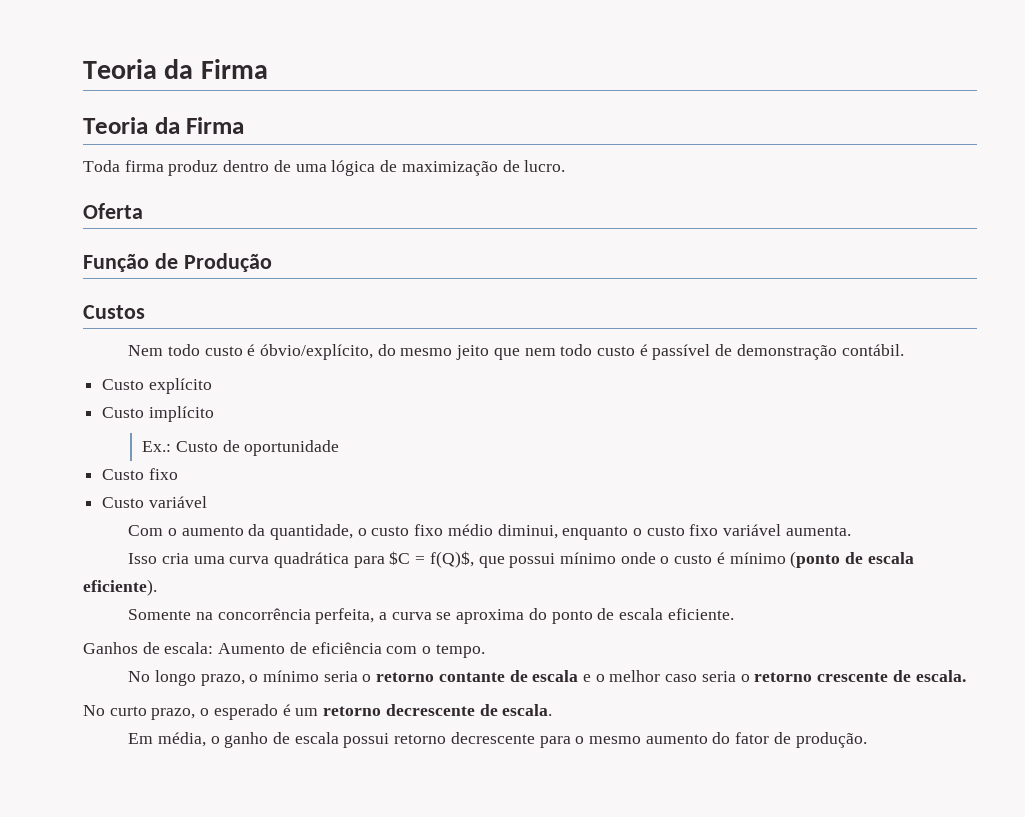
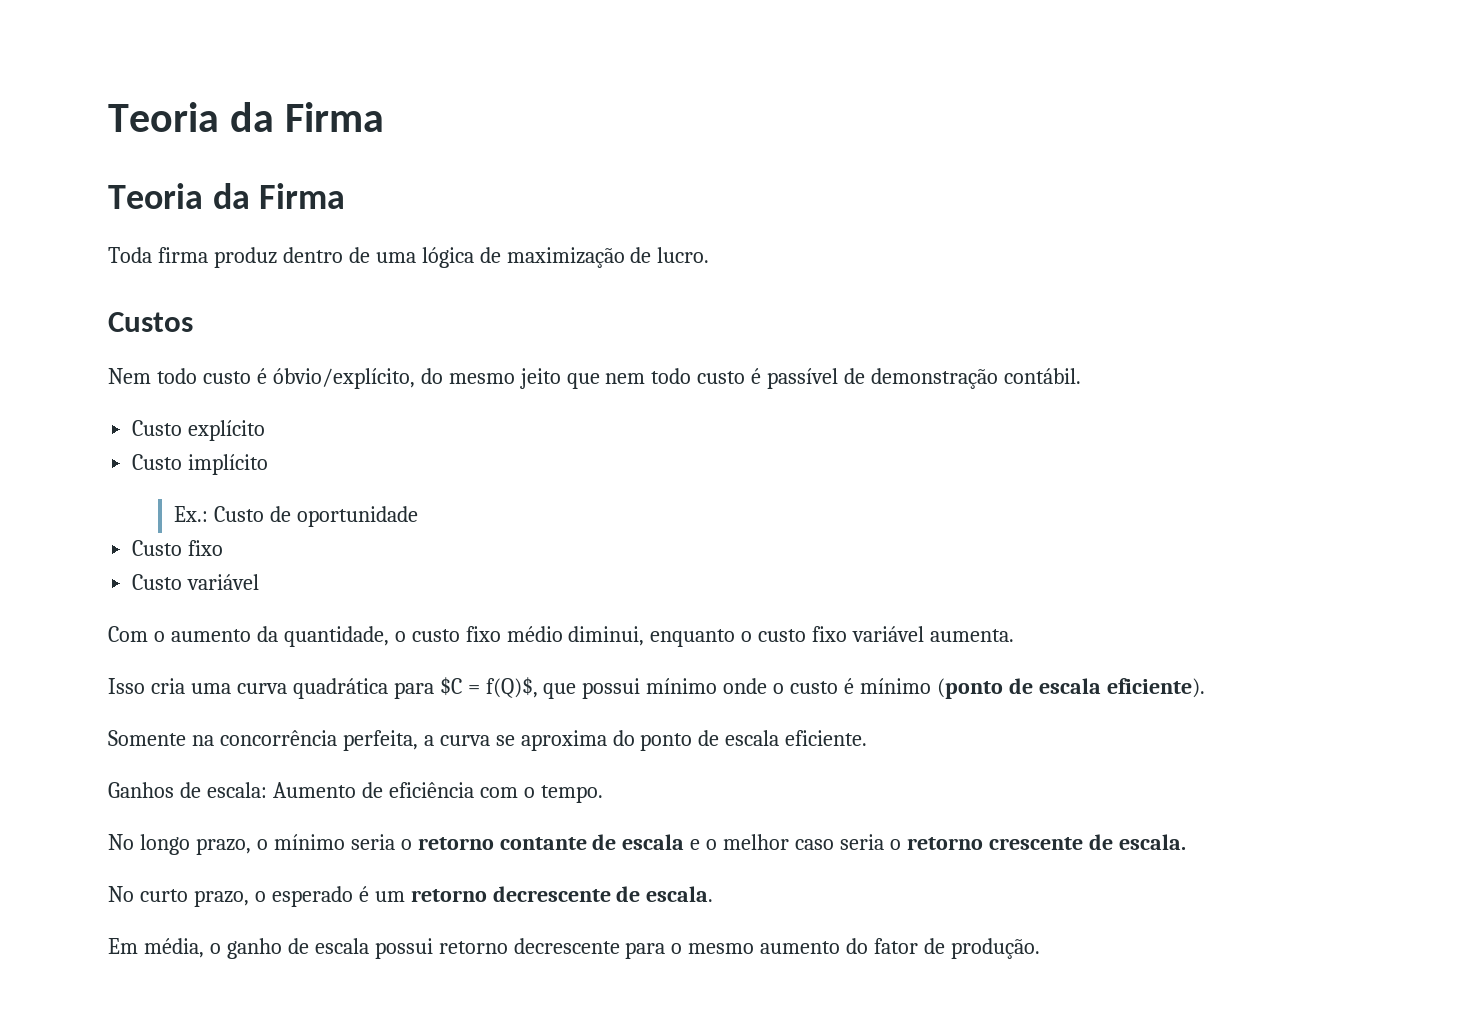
[83,203,143,219] [83,253,272,272] // Oferta // Função de Produção -> (710, 255) none

